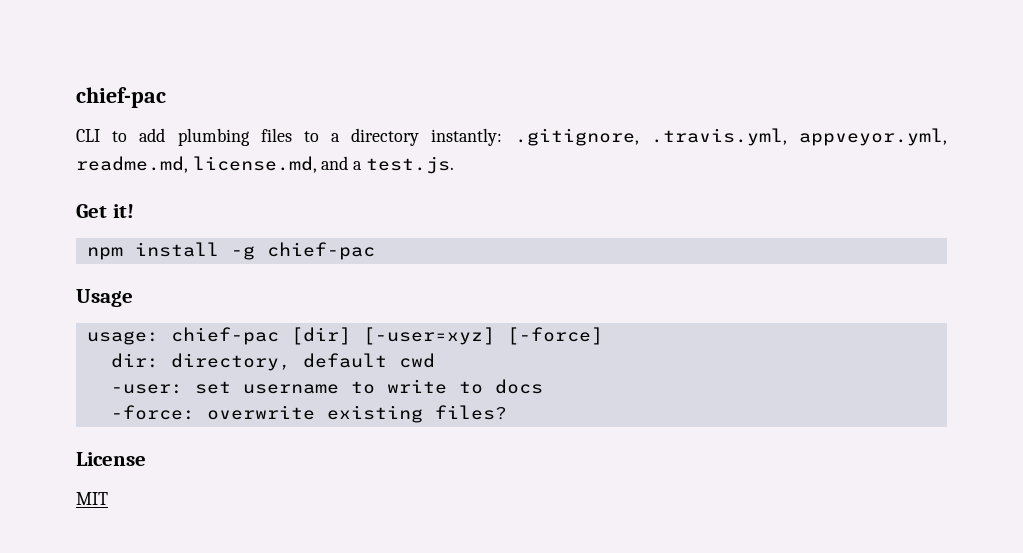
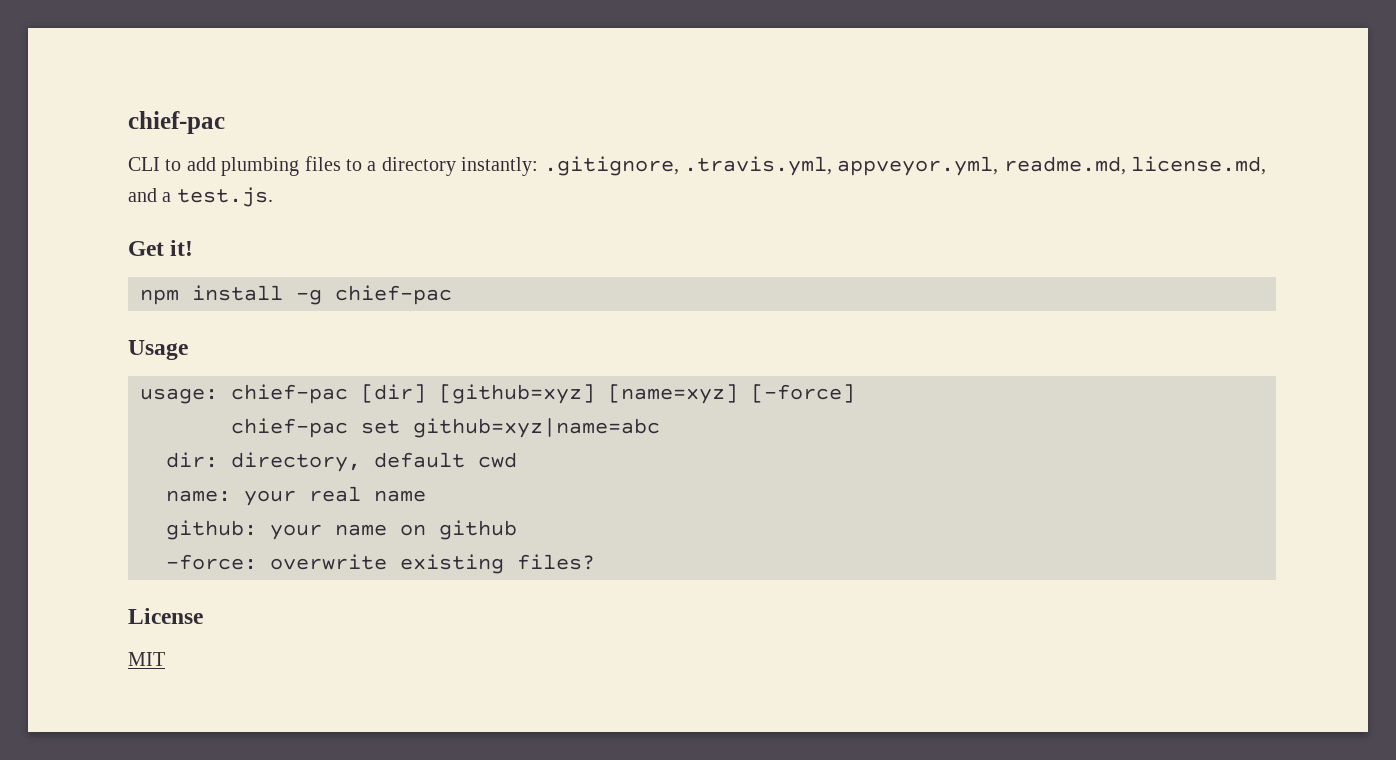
[362,327,495,345] [-user=xyz] -> [439,384,738,404] [github=xyz] [name=xyz]
(603, 336) none -> [231,418,660,438] // chief-pac set github=xyz|name=abc
[110,379,543,394] -user: set username to write to docs -> [166,486,426,506] [166,520,517,540] name: your real name // github: your name on github

